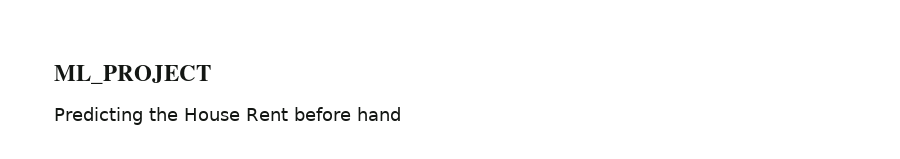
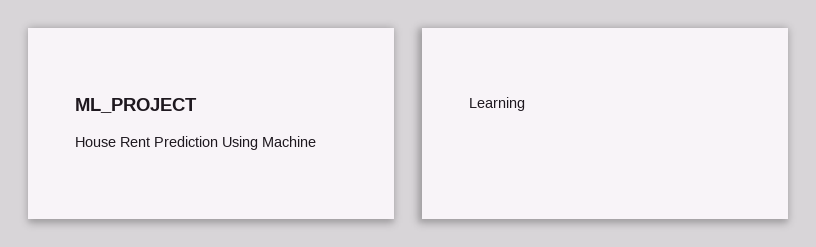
[54,107,401,125] Predicting the House Rent before hand -> [75,136,316,150] [469,97,525,111] House Rent Prediction Using Machine Learning

